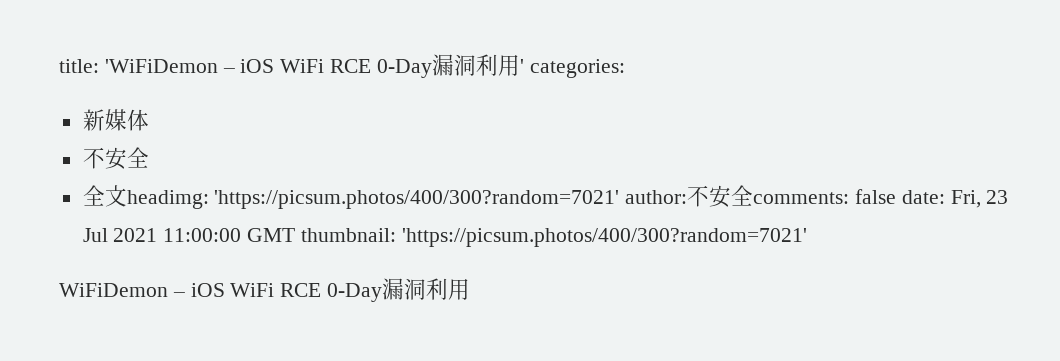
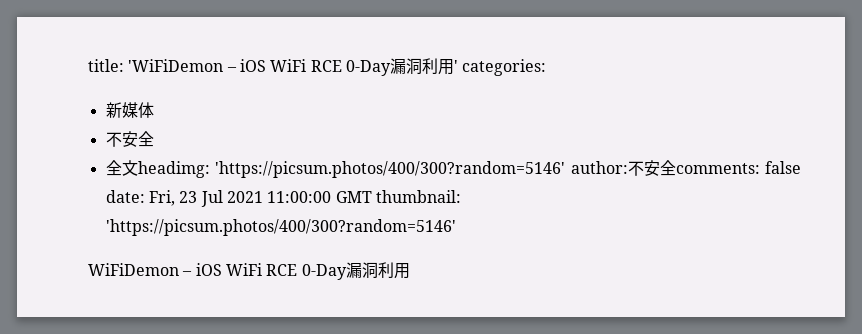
[214,190,620,209] 'https://picsum.photos/400/300?random=7021' -> [215,161,566,178] 'https://picsum.photos/400/300?random=5146'
[401,228,807,247] 'https://picsum.photos/400/300?random=7021' -> [105,219,456,236] 'https://picsum.photos/400/300?random=5146'

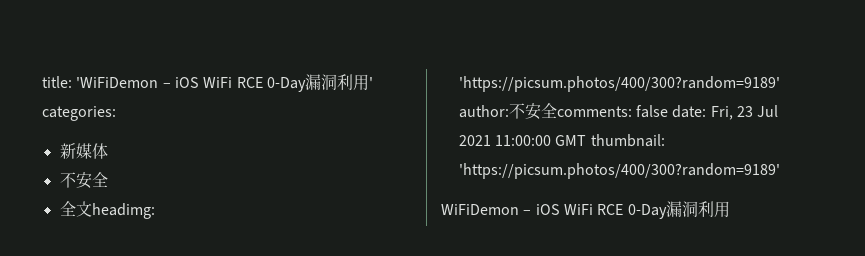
[215,161,566,178] 'https://picsum.photos/400/300?random=5146' -> [458,76,780,92] 'https://picsum.photos/400/300?random=9189'
[105,219,456,236] 'https://picsum.photos/400/300?random=5146' -> [458,163,780,179] 'https://picsum.photos/400/300?random=9189'

